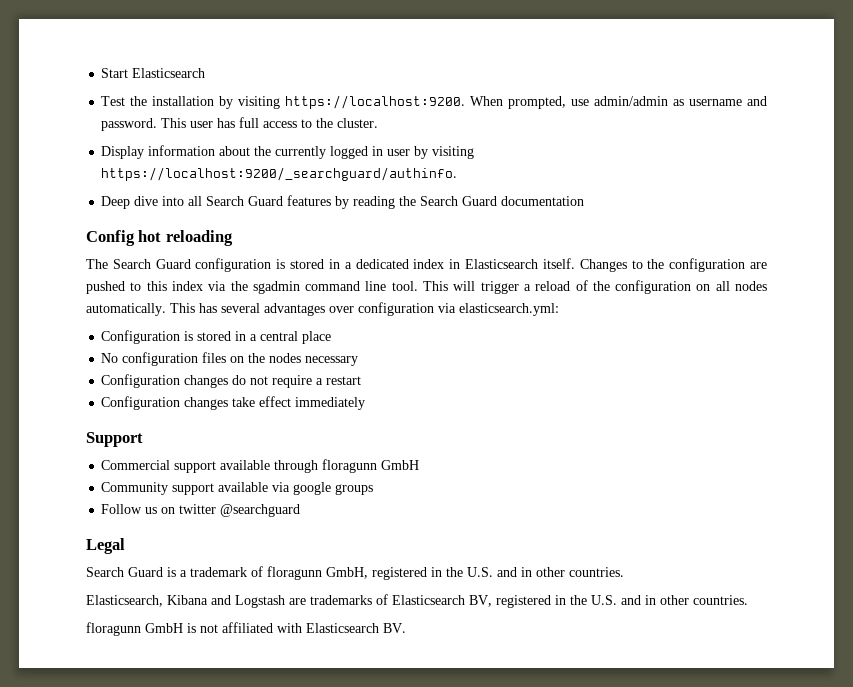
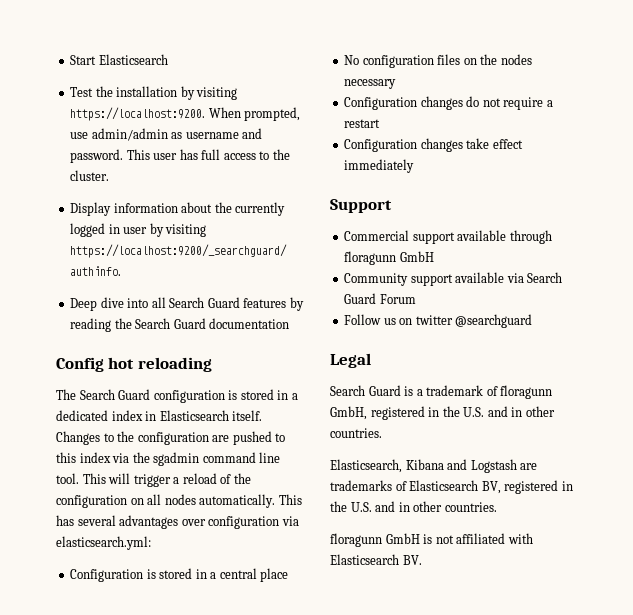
[293,482,374,495] google groups -> [527,272,563,283] [344,293,416,304] Search Guard Forum

